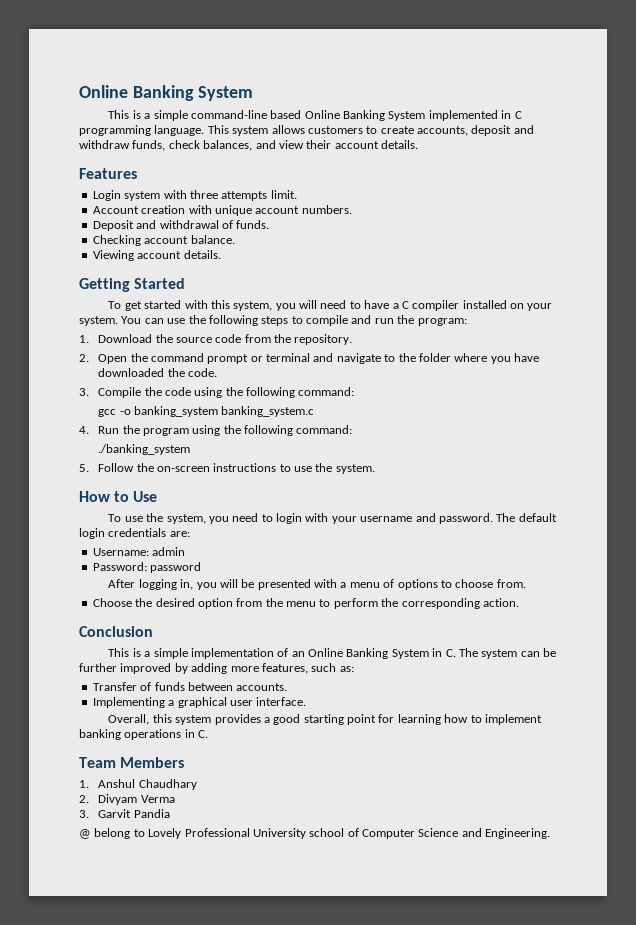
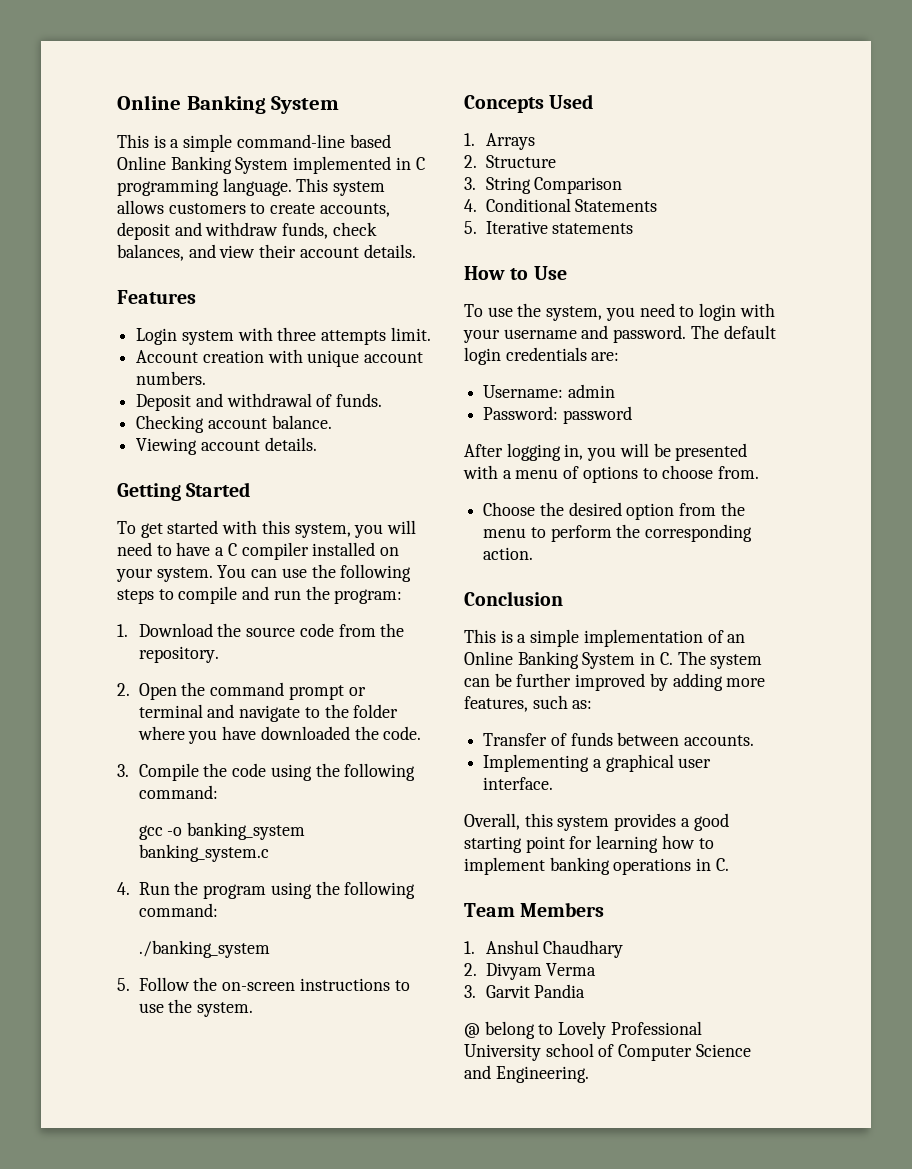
(375, 469) none -> [464,94,594,113] [464,133,535,150] [464,155,556,168] [464,177,623,194] [464,198,658,212] [464,221,634,234] // Concepts Used // 1. Arrays // 2. Structure // 3. String Comparison // 4. Conditional Statements // 5. Iterative statements

